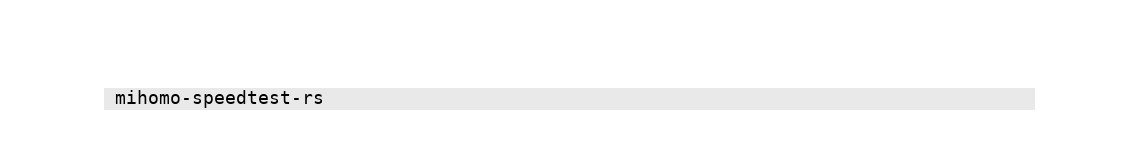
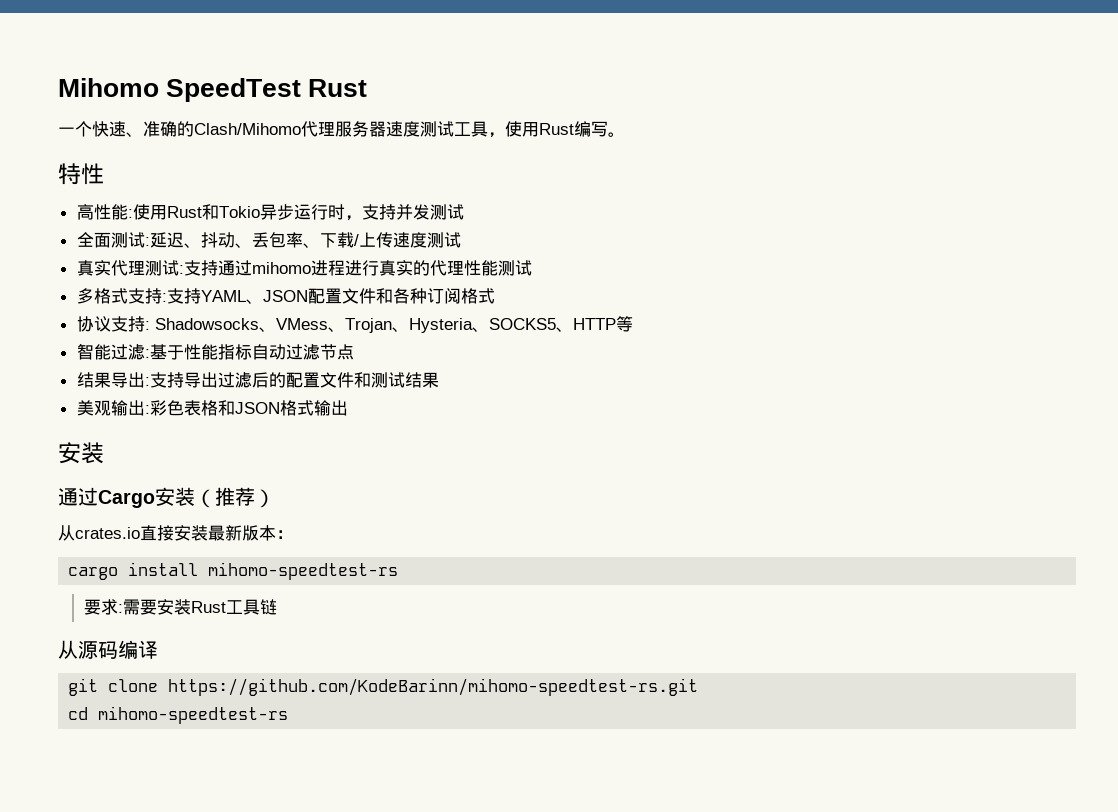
(115, 99) none -> [58,78,368,102] [58,121,625,138] [58,163,104,185] [76,204,464,221] [76,232,461,248] [76,260,532,276] [76,288,495,304] [76,316,633,333] [76,343,354,360] [76,372,439,388] [76,400,348,416] [58,442,104,464] [58,487,275,508] [58,525,293,541] [68,562,399,580] [83,599,277,615] [58,640,158,659] [68,678,699,696] [68,707,89,720] Mihomo SpeedTest Rust // 一个快速、准确的Clash/Mihomo代理服务器速度测试工具，使用Rust编写。 // 特性 // 高性能:使用Rust和Tokio异步运行时，支持并发测试 // 全面测试:延迟、抖动、丢包率、下载/上传速度测试 // 真实代理测试:支持通过mihomo进程进行真实的代理性能测试 // 多格式支持:支持YAML、JSON配置文件和各种订阅格式 // 协议支持: Shadowsocks、VMess、Trojan、Hysteria、SOCKS5、HTTP等 // 智能过滤:基于性能指标自动过滤节点 // 结果导出:支持导出过滤后的配置文件和测试结果 // 美观输出:彩色表格和JSON格式输出 // 安装 // 通过Cargo安装（推荐） // 从crates.io直接安装最新版本： // cargo install mihomo-speedtest-rs // 要求:需要安装Rust工具链 // 从源码编译 // git clone https://github.com/KodeBarinn/mihomo-speedtest-rs.git // cd

